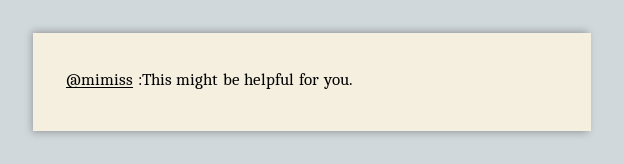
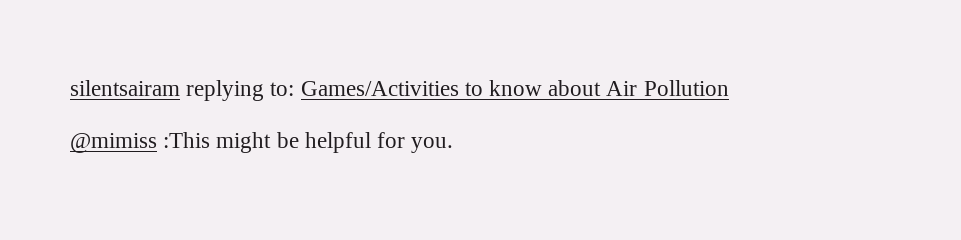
(66, 81) none -> [70,80,729,101] silentsairam replying to: Games/Activities to know about Air Pollution //

